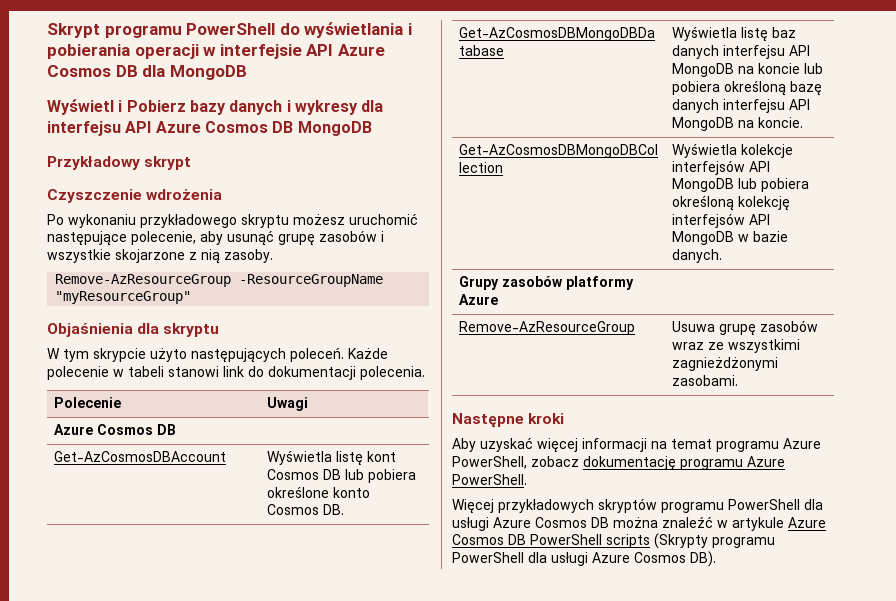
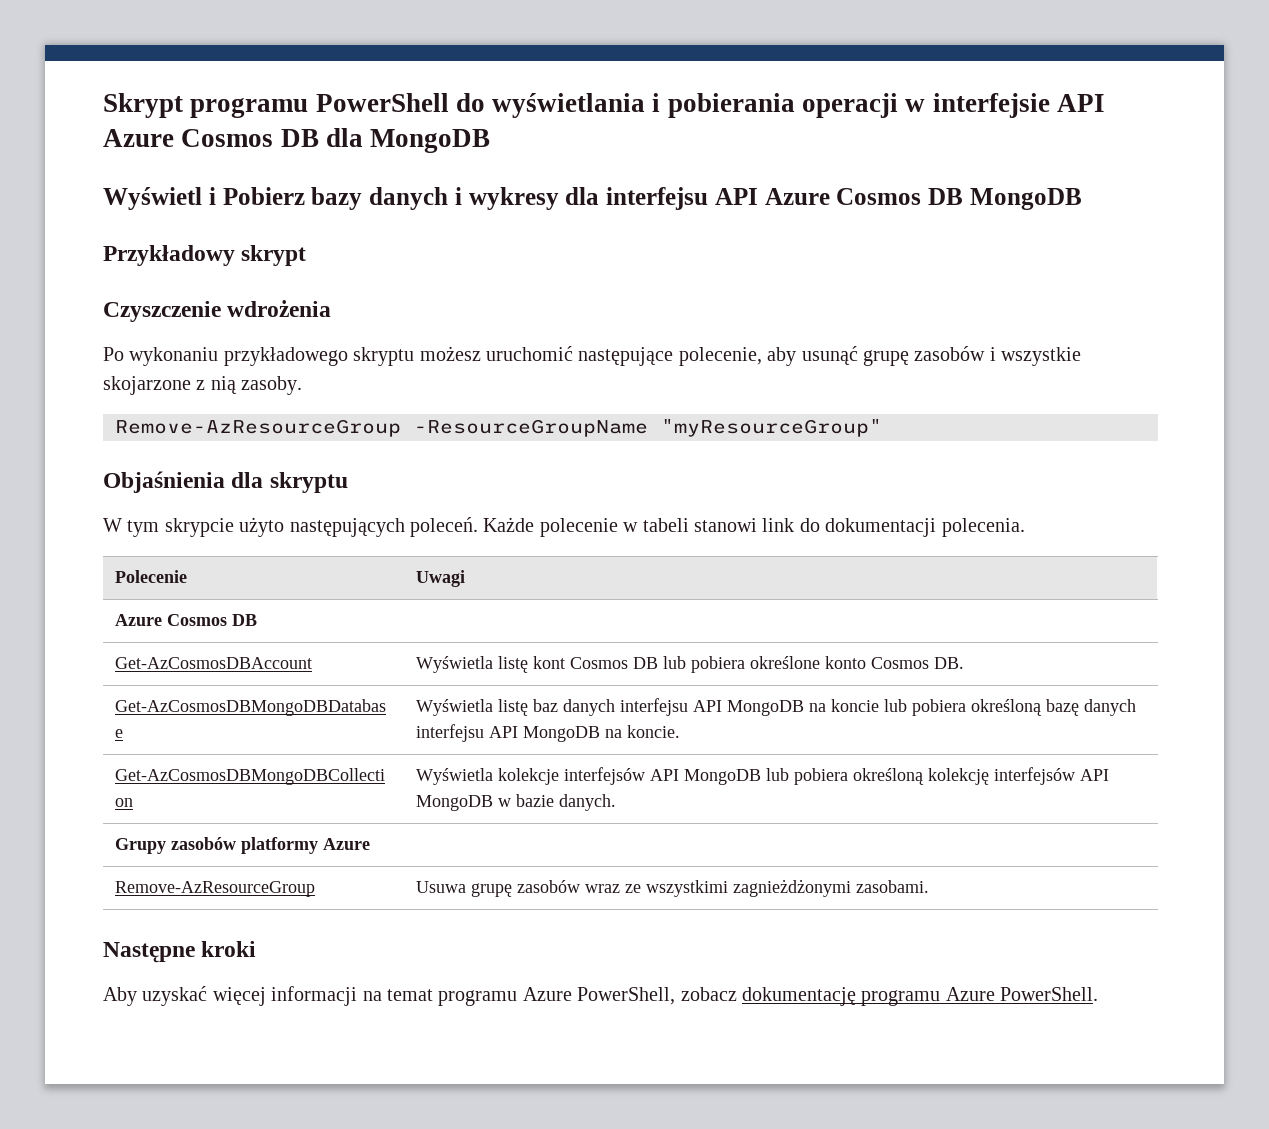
[452,498,823,514] [452,516,826,531] [452,533,775,549] [452,551,716,567] // Więcej przykładowych skryptów programu PowerShell dla usługi Azure Cosmos DB można znaleźć w artykule Azure Cosmos DB PowerShell scripts (Skrypty programu PowerShell dla usługi Azure Cosmos DB). -> (1099, 994) none

